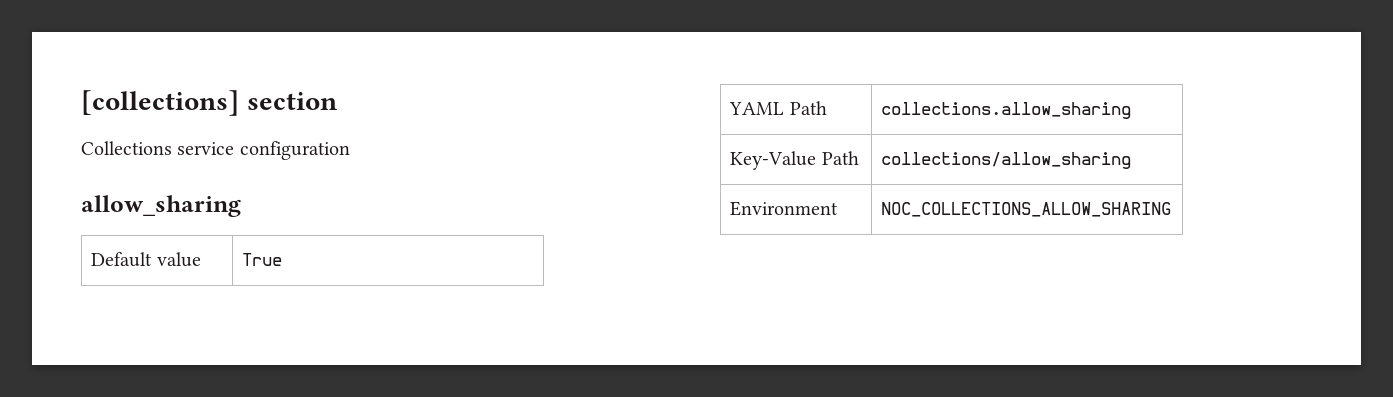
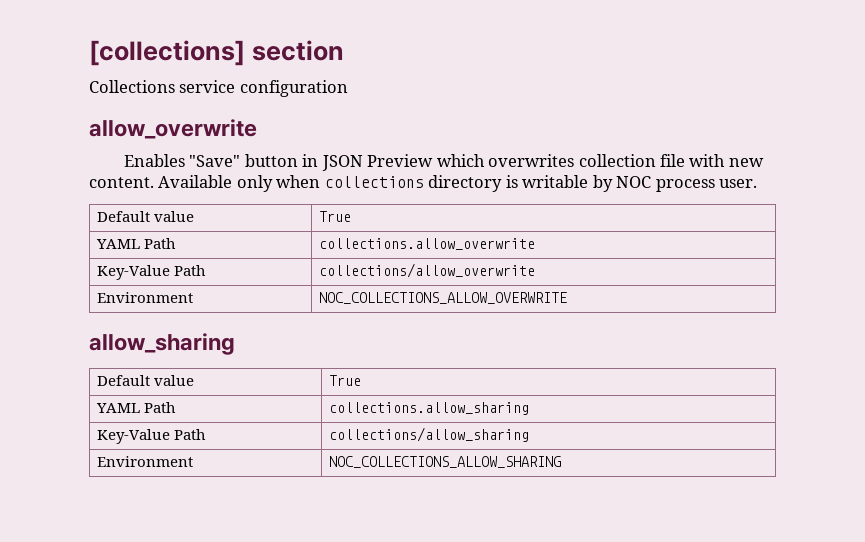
(350, 150) none -> [89,119,257,139] [123,154,764,171] [89,175,758,192] [97,211,195,222] [319,211,352,222] [96,238,177,249] [319,238,536,250] [97,265,207,280] [319,263,536,278] [97,292,194,303] [319,292,568,304] // allow_overwrite // Enables "Save" button in JSON Preview which overwrites collection file with new content. Available only when collections directory is writable by NOC process user. // Default value | True // YAML Path | collections.allow_overwrite // Key-Value Path | collections/allow_overwrite // Environment | NOC_COLLECTIONS_ALLOW_OVERWRITE

